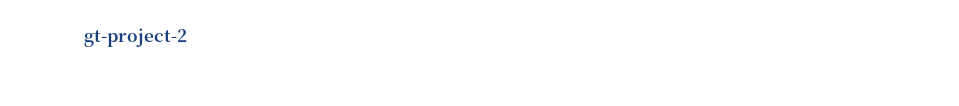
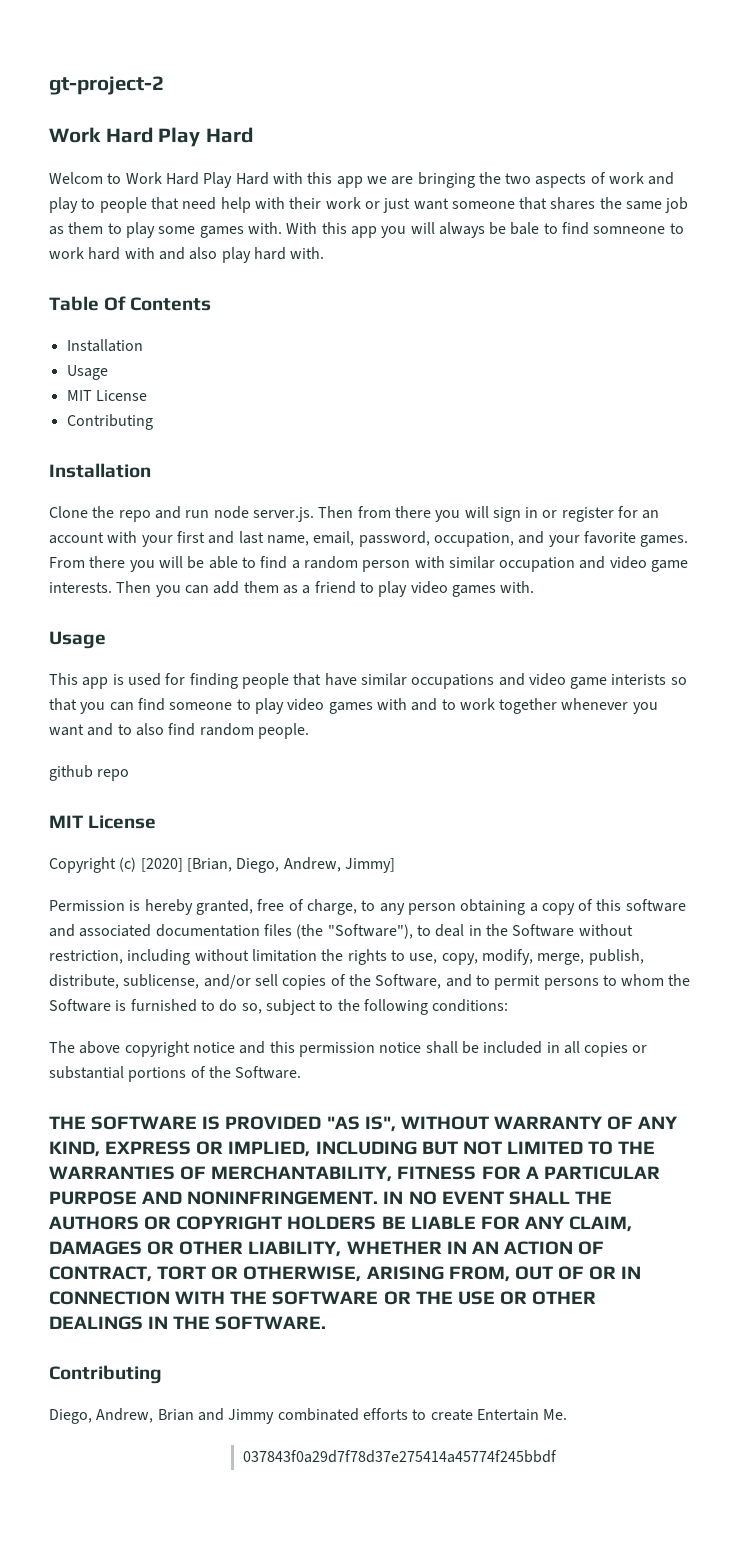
(187, 37) none -> [49,127,253,147] [49,172,675,188] [49,197,689,213] [49,222,684,238] [49,247,325,263] [49,296,212,311] [66,339,143,352] [66,365,108,380] [66,390,147,401] [66,414,153,430] [49,463,151,478] [49,506,660,522] [49,531,689,547] [49,556,689,572] [49,581,535,597] [49,631,106,649] [49,673,687,689] [49,698,658,714] [49,723,309,739] [49,765,130,781] [49,815,157,829] [49,857,395,873] [49,899,686,915] [49,924,633,939] [49,949,644,965] [49,974,691,990] [49,999,509,1015] [49,1041,648,1057] [49,1066,302,1082] [49,1116,679,1132] [49,1141,656,1157] [49,1166,660,1182] [49,1191,612,1205] [49,1216,633,1232] [49,1241,605,1257] [49,1266,642,1282] [49,1291,597,1305] [49,1316,327,1330] [49,1365,162,1384] [49,1408,568,1424] [242,1450,557,1463] // Work Hard Play Hard // Welcom to Work Hard Play Hard with this app we are bringing the two aspects of work and play to people that need help with their work or just want someone that shares the same job as them to play some games with. With this app you will always be bale to find somneone to work hard with and also play hard with. // Table Of Contents // Installation // Usage // MIT License // Contributing // Installation // Clone the repo and run node server.js. Then from there you will sign in or register for an account with your first and last name, email, password, occupation, and your favorite games. From there you will be able to find a random person with similar occupation and video game interests. Then you can add them as a friend to play video games with. // Usage // This app is used for finding people that have similar occupations and video game interists so that you can find someone to play video games with and to work together whenever you want and to also find random people. // github repo // MIT License // Copyright (c) [2020] [Brian, Diego, Andrew, Jimmy] // Permission is hereby granted, free of charge, to any person obtaining a copy of this software and associated documentation files (the "Software"), to deal in the Software without restriction, including without limitation the rights to use, copy, modify, merge, publish, distribute, sublicense, and/or sell copies of the Software, and to permit persons to whom the Software is furnished to do so, subject to the following conditions: // The above copyright notice and this permission notice shall be included in all copies or substantial portions of the Software. // THE SOFTWARE IS PROVIDED "AS IS", WITHOUT WARRANTY OF ANY KIND, EXPRESS OR IMPLIED, INCLUDING BUT NOT LIMITED TO THE WARRANTIES OF MERCHANTABILITY, FITNESS FOR A PARTICULAR PURPOSE AND NONINFRINGEMENT. IN NO EVENT SHALL THE AUTHORS OR COPYRIGHT HOLDERS BE LIABLE FOR ANY CLAIM, DAMAGES OR OTHER LIABILITY, WHETHER IN AN ACTION OF CONTRACT, TORT OR OTHERWISE, ARISING FROM, OUT OF OR IN CONNECTION WITH THE SOFTWARE OR THE USE OR OTHER DEALINGS IN THE SOFTWARE. // Contributing // Diego, Andrew, Brian and Jimmy combinated efforts to create Entertain Me. // 037843f0a29d7f78d37e275414a45774f245bbdf

